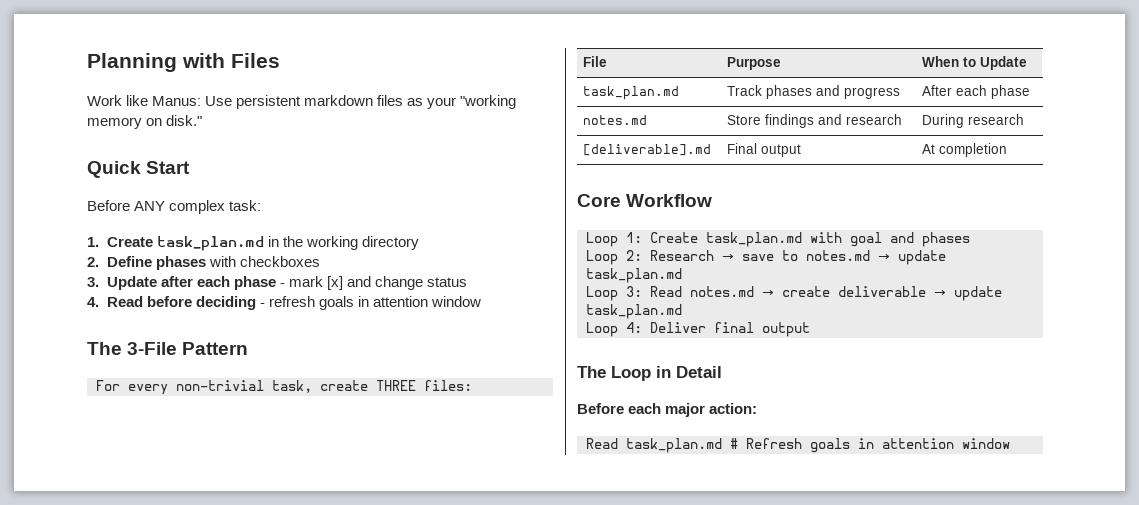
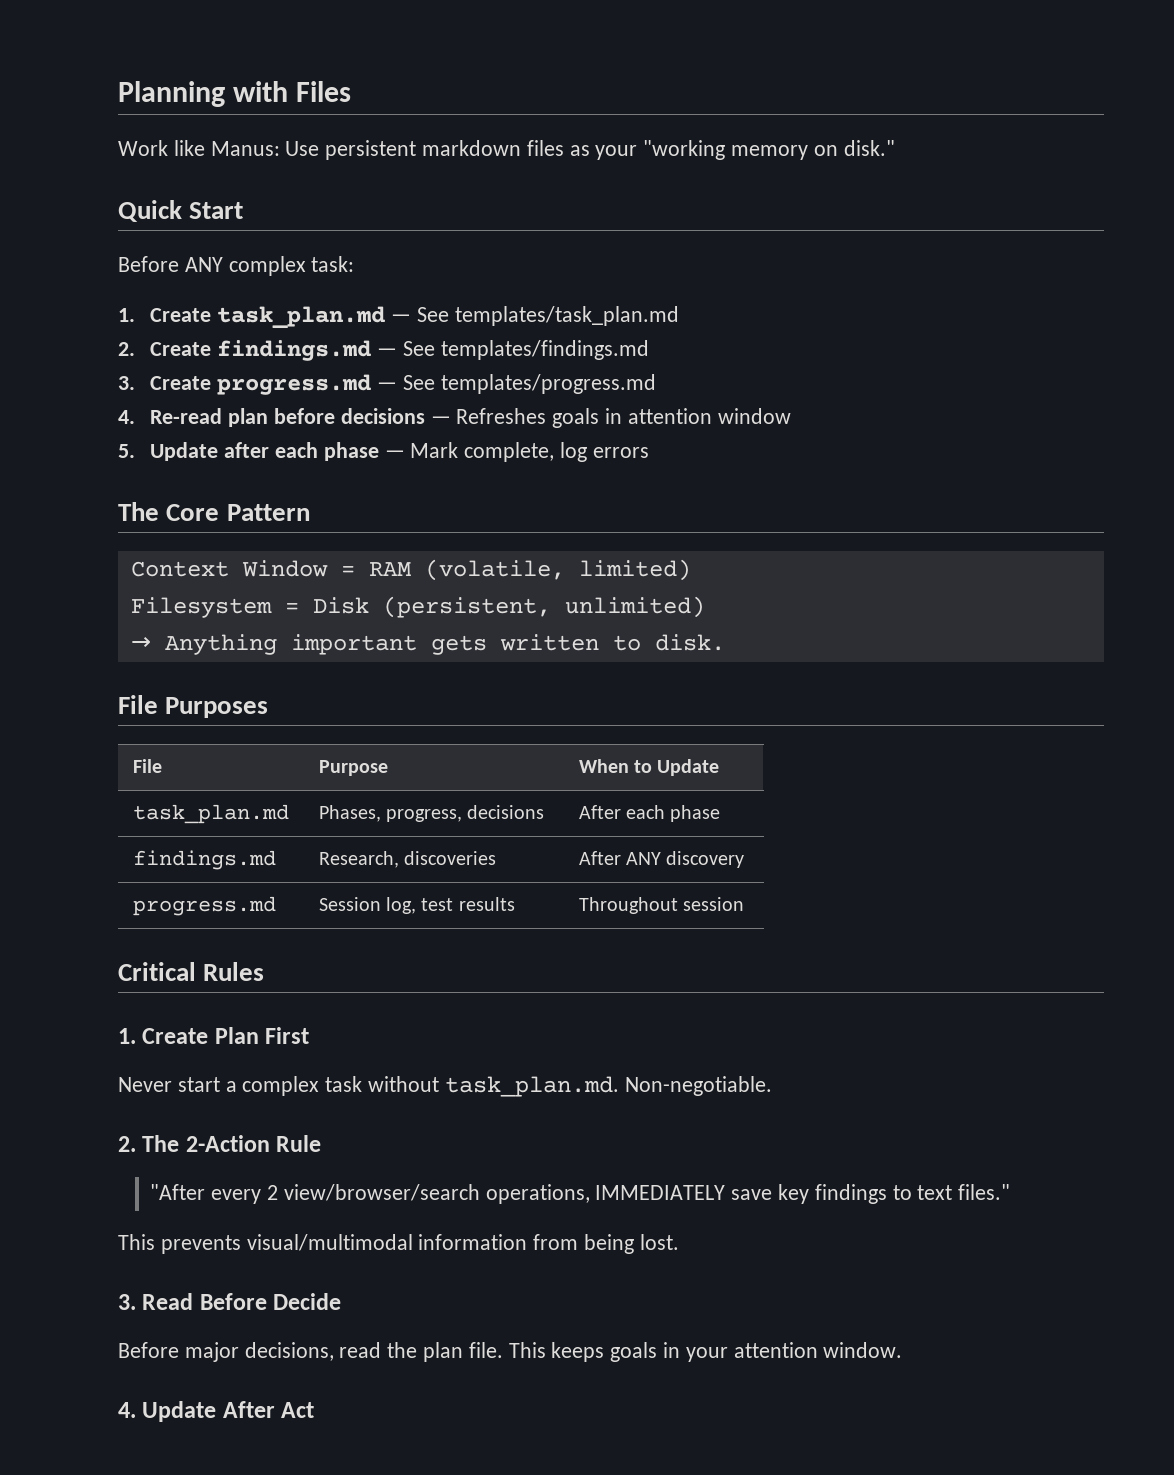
[268,236,420,250] [87,256,321,270] [87,276,468,290] [87,296,482,310] [87,342,178,355] in the working directory // 2. Define phases with checkboxes // 3. Update after each phase - mark [x] and change status // 4. Read before deciding - refresh goals in attention window // The 3-File -> [390,306,679,326] [118,340,649,361] [118,374,656,395] [118,408,791,428] [118,442,649,462] [118,502,220,521] — See templates/task_plan.md // 2. Create findings.md — See templates/findings.md // 3. Create progress.md — See templates/progress.md // 4. Re-read plan before decisions — Refreshes goals in attention window // 5. Update after each phase — Mark complete, log errors // The Core
[96,380,472,395] For every non-trivial task, create THREE files: -> [130,559,691,581] [130,596,705,618] [130,634,725,655] [118,695,269,718] Context Window = RAM (volatile, limited) // Filesystem = Disk (persistent, unlimited) // → Anything important gets written to disk. // File Purposes
[727,85,901,99] Track phases and progress -> [318,805,545,822] Phases, progress, decisions
[583,115,648,125] [727,114,903,128] [922,114,1025,128] [583,144,712,156] [727,143,802,157] [922,143,1008,157] [577,194,713,207] [586,232,970,247] [586,250,946,265] [586,268,682,283] [586,286,1002,301] [586,304,682,319] [586,322,810,337] [577,366,722,381] [577,403,758,417] [586,438,1010,453] notes.md | Store findings and research | During research // [deliverable].md | Final output | At completion // Core Workflow // Loop 1: Create task_plan.md with goal and phases // Loop 2: Research → save to notes.md → update task_plan.md // Loop 3: Read notes.md → create deliverable → update task_plan.md // Loop 4: Deliver final output // The Loop in Detail // Before each major action: // Read task_plan.md # Refresh goals in attention window -> [132,850,276,870] [318,851,497,868] [578,851,745,868] [132,896,276,916] [318,897,515,914] [578,897,745,914] [118,962,265,981] [118,1027,310,1044] [118,1076,772,1097] [118,1135,322,1152] [150,1184,1011,1204] [118,1234,679,1254] [118,1293,342,1310] [118,1342,903,1362] [118,1401,315,1422] findings.md | Research, discoveries | After ANY discovery // progress.md | Session log, test results | Throughout session // Critical Rules // 1. Create Plan First // Never start a complex task without task_plan.md. Non-negotiable. // 2. The 2-Action Rule // "After every 2 view/browser/search operations, IMMEDIATELY save key findings to text files." // This prevents visual/multimodal information from being lost. // 3. Read Before Decide // Before major decisions, read the plan file. This keeps goals in your attention window. // 4. Update After Act

